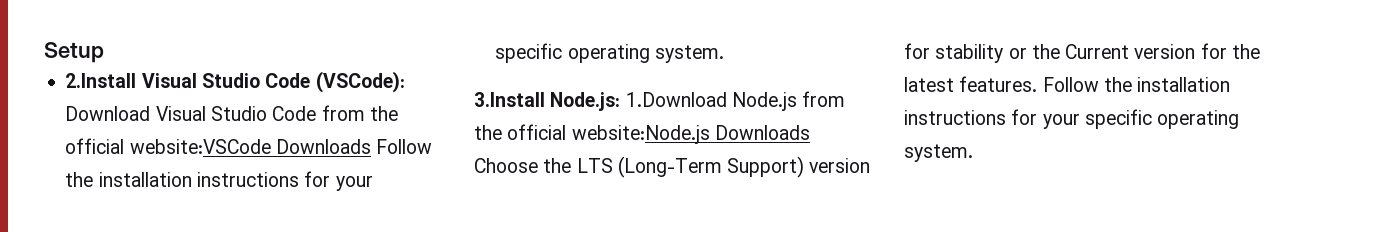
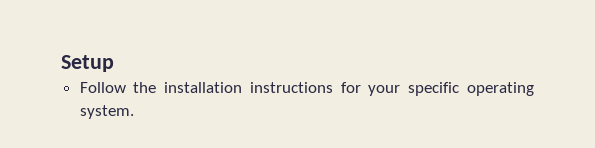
[65,71,405,93] [65,105,398,121] [65,138,433,154] [65,171,373,191] [495,43,724,63] [474,91,846,111] [474,124,810,144] [474,156,871,178] [904,43,1260,63] [904,76,1231,92] [904,109,1240,129] [904,144,973,162] 2.Install Visual Studio Code (VSCode): Download Visual Studio Code from the official website:VSCode Downloads Follow the installation instructions for your specific operating system. // 3.Install Node.js: 1.Download Node.js from the official website:Node.js Downloads Choose the LTS (Long-Term Support) version for stability or the Current version for the latest features. Follow the installation instructions for your specific operating system. -> [79,82,534,96] [79,105,134,119] Follow the installation instructions for your specific operating system.

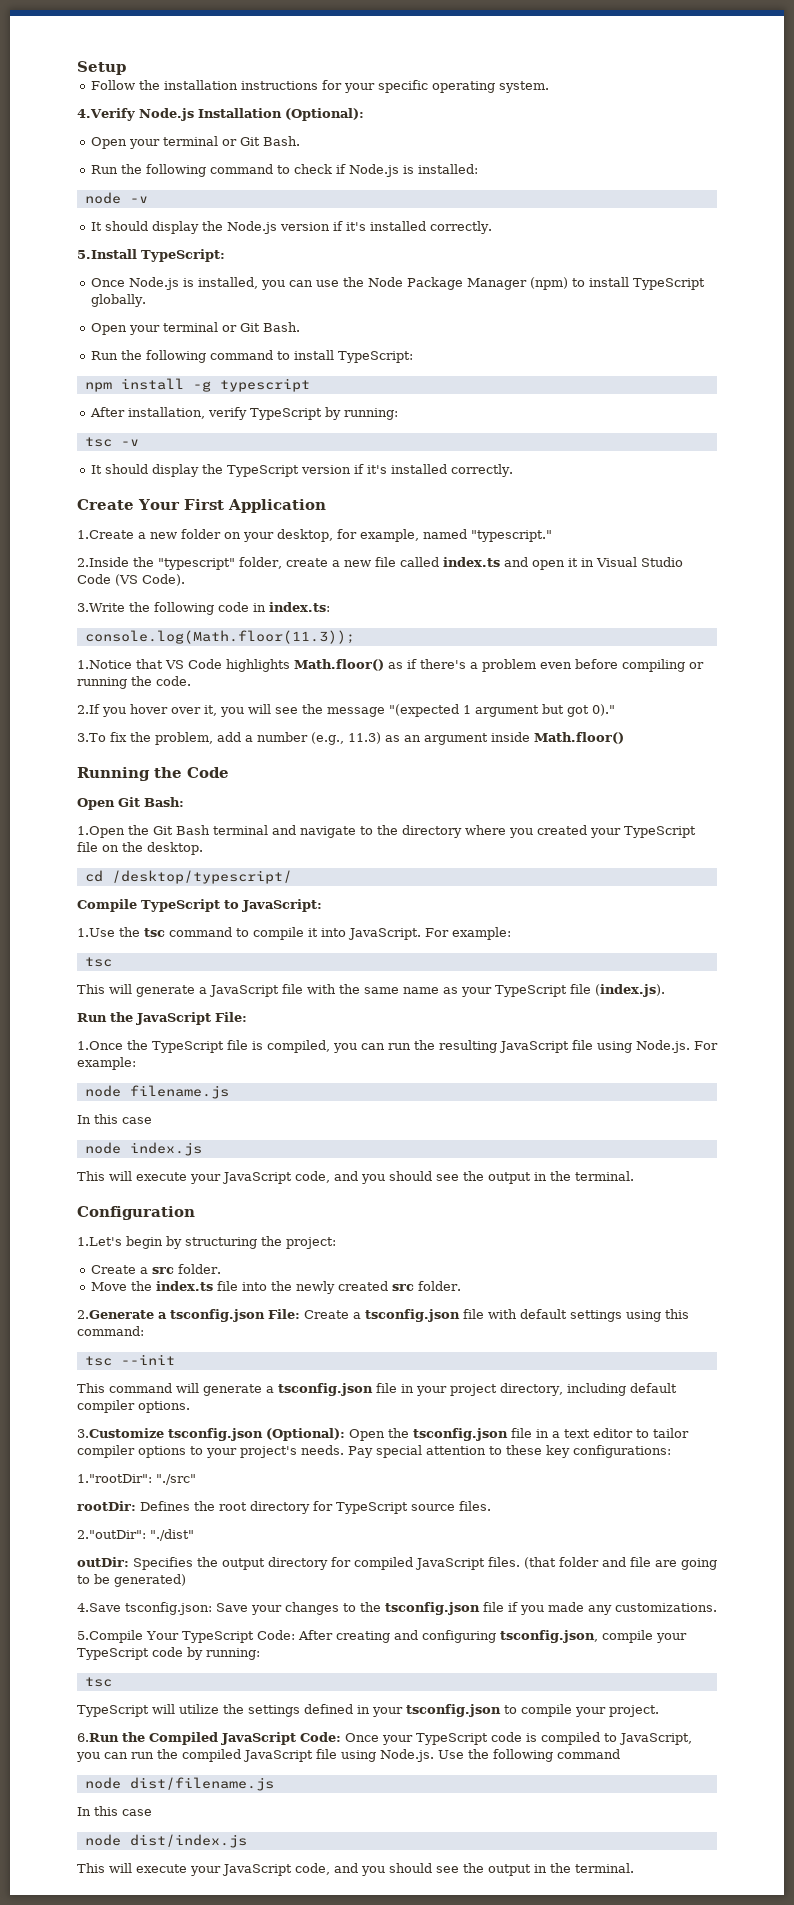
(134, 112) none -> [77,108,364,121] [90,136,300,149] [90,164,478,177] [84,192,148,204] [90,221,492,234] [77,249,225,262] [90,277,705,290] [90,294,146,307] [90,322,300,335] [90,350,413,363] [84,378,310,392] [89,407,398,420] [84,437,139,447] [90,464,513,477] [77,499,326,513] [77,529,552,542] [77,557,683,570] [77,574,185,586] [77,602,330,615] [84,630,355,644] [77,659,704,672] [77,676,191,689] [77,704,615,717] [77,732,624,745] [77,767,229,781] [77,797,184,810] [77,825,696,838] [77,842,203,855] [84,870,292,884] [77,899,322,912] [77,927,511,940] [84,957,112,967] [77,984,665,997] [77,1012,247,1025] [77,1040,718,1053] [77,1057,136,1070] [84,1085,229,1099] [77,1114,152,1124] [84,1142,202,1156] [77,1171,634,1184] [77,1206,195,1220] [77,1236,336,1249] [90,1264,221,1274] [90,1281,461,1294] [77,1309,689,1322] [77,1326,144,1336] [84,1354,175,1366] [77,1383,677,1396] [77,1400,190,1413] [77,1428,689,1441] [77,1445,671,1458] [77,1474,196,1485] [77,1501,491,1514] [77,1529,194,1541] [77,1557,717,1570] [77,1574,186,1587] [77,1602,717,1615] [77,1630,687,1643] [77,1647,260,1660] [84,1677,112,1687] [77,1704,659,1717] [77,1732,692,1745] [76,1749,620,1762] [84,1777,274,1791] [77,1806,152,1816] [84,1834,247,1848] [77,1863,634,1876] // 4.Verify Node.js Installation (Optional): // Open your terminal or Git Bash. // Run the following command to check if Node.js is installed: // node -v // It should display the Node.js version if it's installed correctly. // 5.Install TypeScript: // Once Node.js is installed, you can use the Node Package Manager (npm) to install TypeScript globally. // Open your terminal or Git Bash. // Run the following command to install TypeScript: // npm install -g typescript // After installation, verify TypeScript by running: // tsc -v // It should display the TypeScript version if it's installed correctly. // Create Your First Application // 1.Create a new folder on your desktop, for example, named "typescript." // 2.Inside the "typescript" folder, create a new file called index.ts and open it in Visual Studio Code (VS Code). // 3.Write the following code in index.ts: // console.log(Math.floor(11.3)); // 1.Notice that VS Code highlights Math.floor() as if there's a problem even before compiling or running the code. // 2.If you hover over it, you will see the message "(expected 1 argument but got 0)." // 3.To fix the problem, add a number (e.g., 11.3) as an argument inside Math.floor() // Running the Code // Open Git Bash: // 1.Open the Git Bash terminal and navigate to the directory where you created your TypeScript file on the desktop. // cd /desktop/typescript/ // Compile TypeScript to JavaScript: // 1.Use the tsc command to compile it into JavaScript. For example: // tsc // This will generate a JavaScript file with the same name as your TypeScript file (index.js). // Run the JavaScript File: // 1.Once the TypeScript file is compiled, you can run the resulting JavaScript file using Node.js. For example: // node filename.js // In this case // node index.js // This will execute your JavaScript code, and you should see the output in the terminal. // Configuration // 1.Let's begin by structuring the project: // Create a src folder. // Move the index.ts file into the newly created src folder. // 2.Generate a tsconfig.json File: Create a tsconfig.json file with default settings using this command: // tsc --init // This command will generate a tsconfig.json file in your project directory, including default compiler options. // 3.Customize tsconfig.json (Optional): Open the tsconfig.json file in a text editor to tailor compiler options to your project's needs. Pay special attention to these key configurations: // 1."rootDir": "./src" // rootDir: Defines the root directory for TypeScript source files. // 2."outDir": "./dist" // outDir: Specifies the output directory for compiled JavaScript files. (that folder and file are going to be generated) // 4.Save tsconfig.json: Save your changes to the tsconfig.json file if you made any customizations. // 5.Compile Your TypeScript Code: After creating and configuring tsconfig.json, compile your TypeScript code by running: // tsc // TypeScript will utilize the settings defined in your tsconfig.json to compile your project. // 6.Run the Compiled JavaScript Code: Once your TypeScript code is compiled to JavaScript, you can run the compiled JavaScript file using Node.js. Use the following command // node dist/filename.js // In this case // node dist/index.js // This will execute your JavaScript code, and you should see the output in the terminal.

